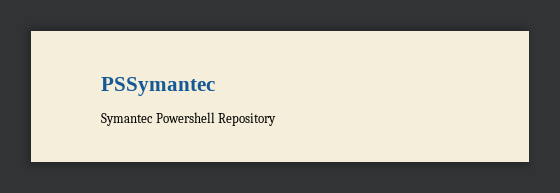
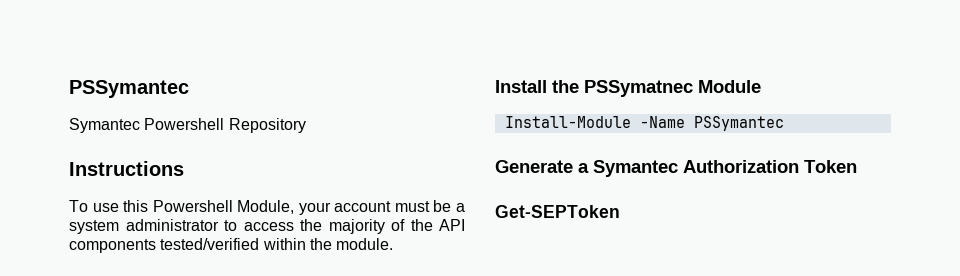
(277, 119) none -> [69,161,184,176] [69,200,465,215] [69,219,465,234] [69,238,394,253] [495,80,761,97] [504,116,784,131] [495,160,857,177] [495,205,620,218] // Instructions // To use this Powershell Module, your account must be a system administrator to access the majority of the API components tested/verified within the module. // Install the PSSymatnec Module // Install-Module -Name PSSymantec // Generate a Symantec Authorization Token // Get-SEPToken

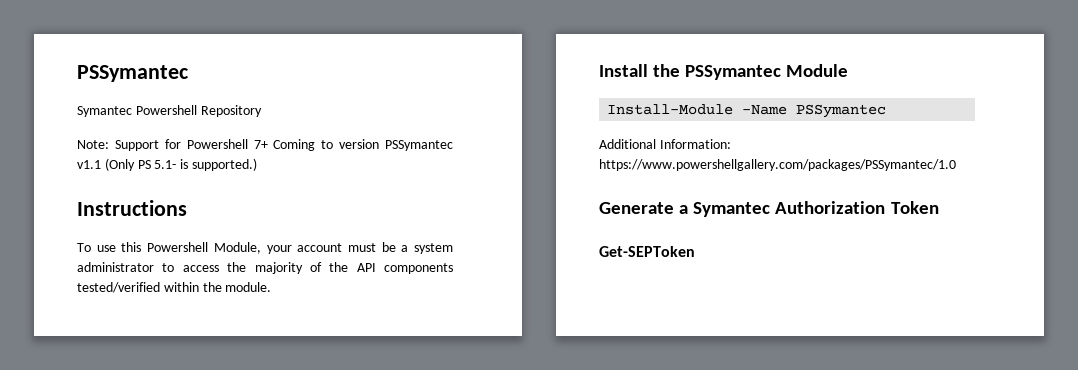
(306, 125) none -> [77,139,453,151] [77,158,257,171] // Note: Support for Powershell 7+ Coming to version PSSymantec v1.1 (Only PS 5.1- is supported.)
[584,80,693,97] PSSymatnec -> [685,65,782,80] PSSymantec
(784, 123) none -> [599,139,731,149] [599,159,956,171] // Additional Information: https://www.powershellgallery.com/packages/PSSymantec/1.0

